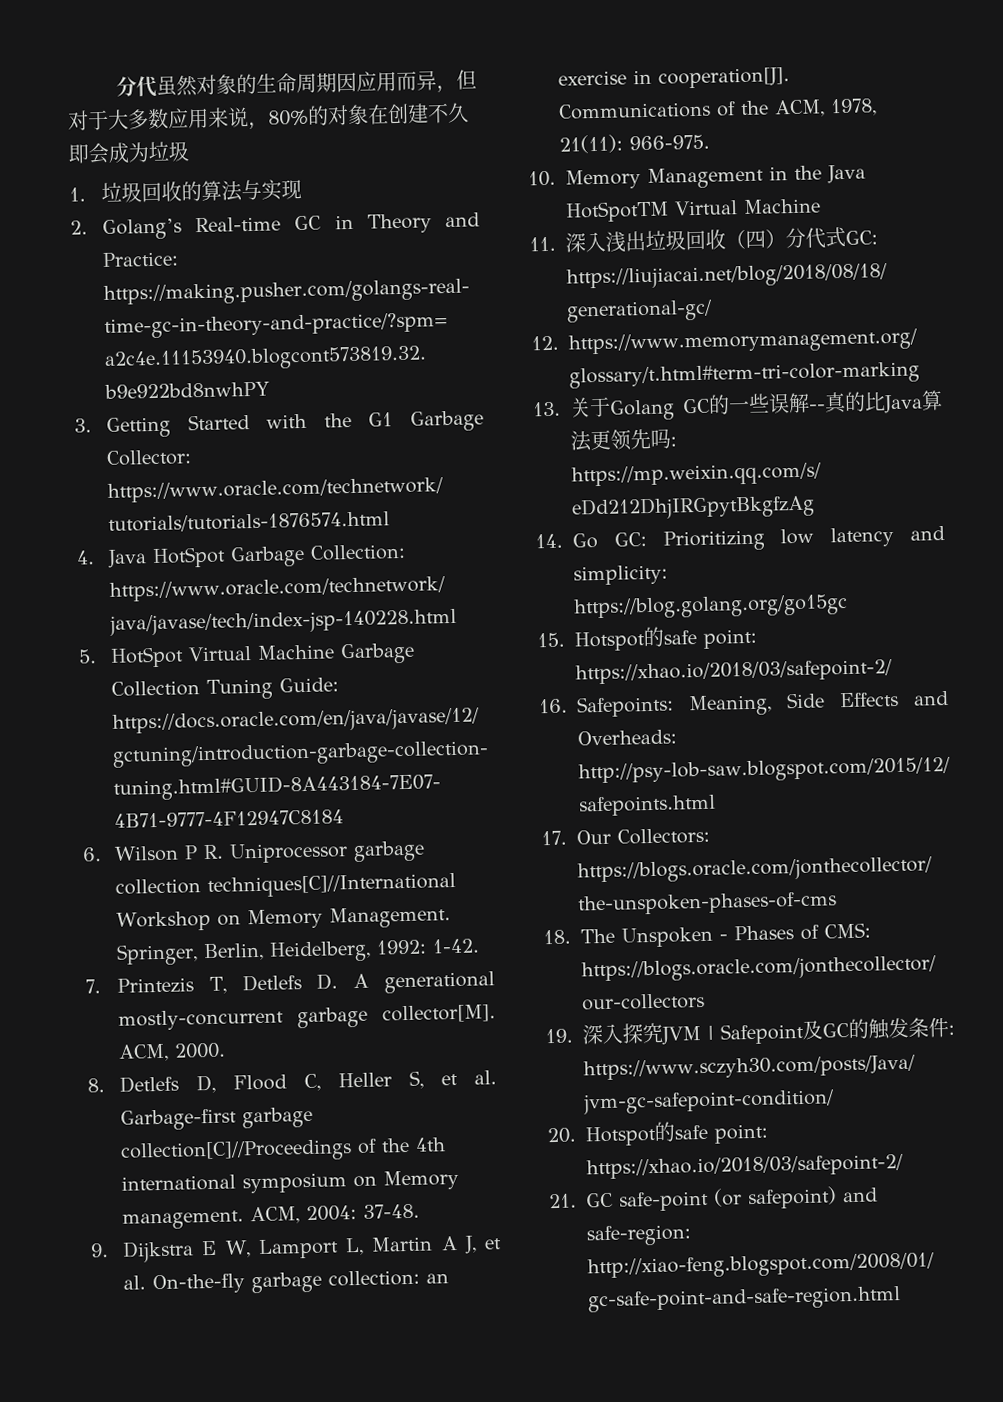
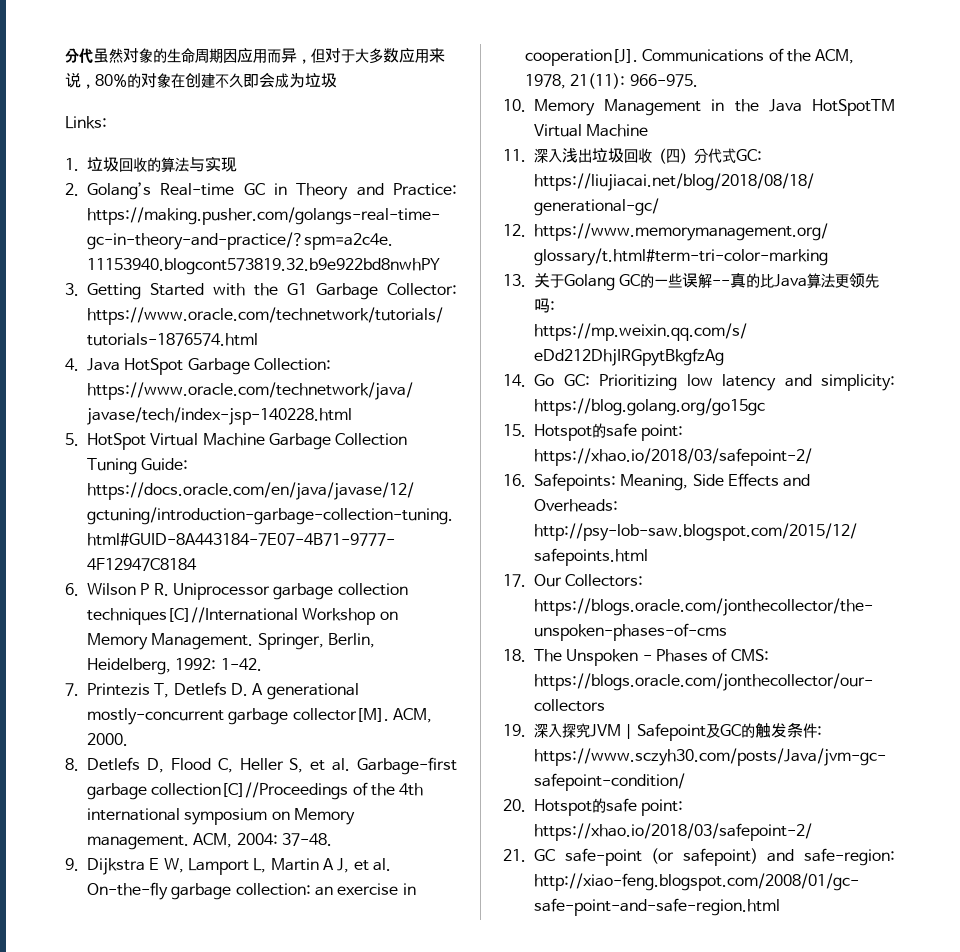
(190, 151) none -> [65,116,107,129] // Links:

